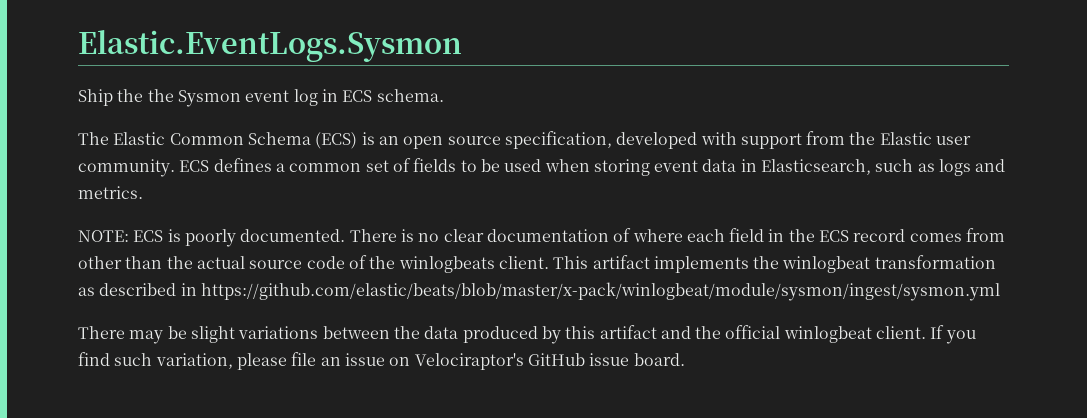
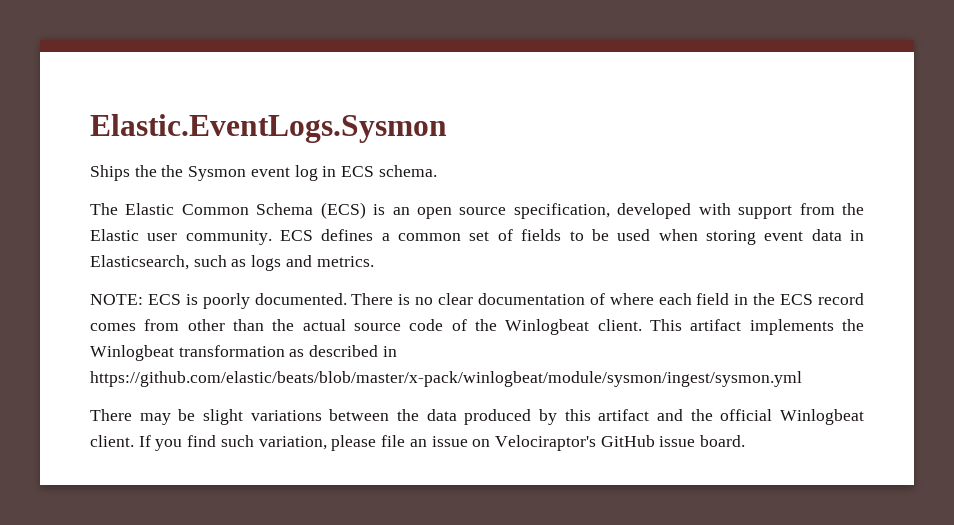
[78,89,113,106] Ship -> [90,165,130,181] Ships
[398,256,495,273] winlogbeats -> [505,319,590,335] Winlogbeat
[782,256,871,273] winlogbeat -> [90,345,174,361] Winlogbeat
[783,326,872,343] winlogbeat -> [780,409,864,425] Winlogbeat

